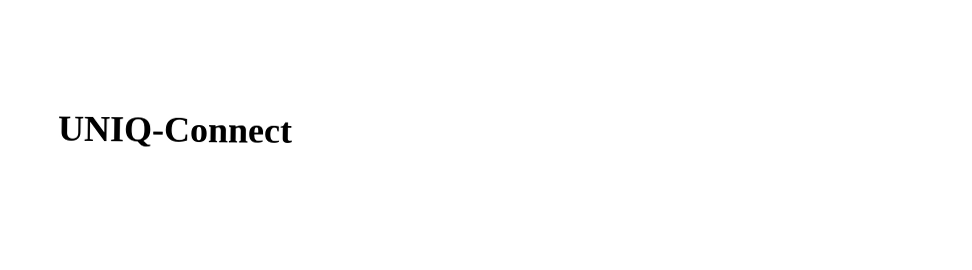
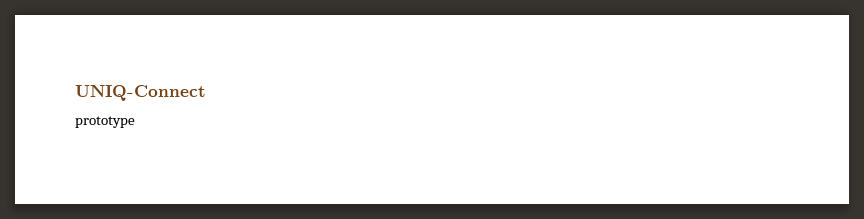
(293, 132) none -> [75,116,135,128] // prototype

